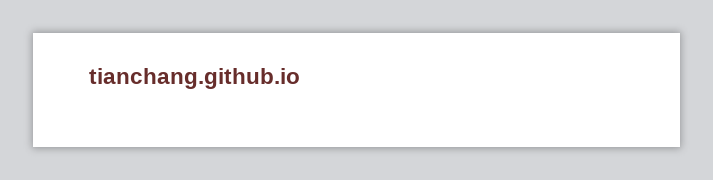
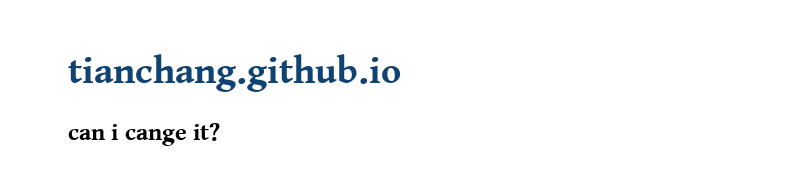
(300, 78) none -> [68,123,221,146] // can i cange it?

